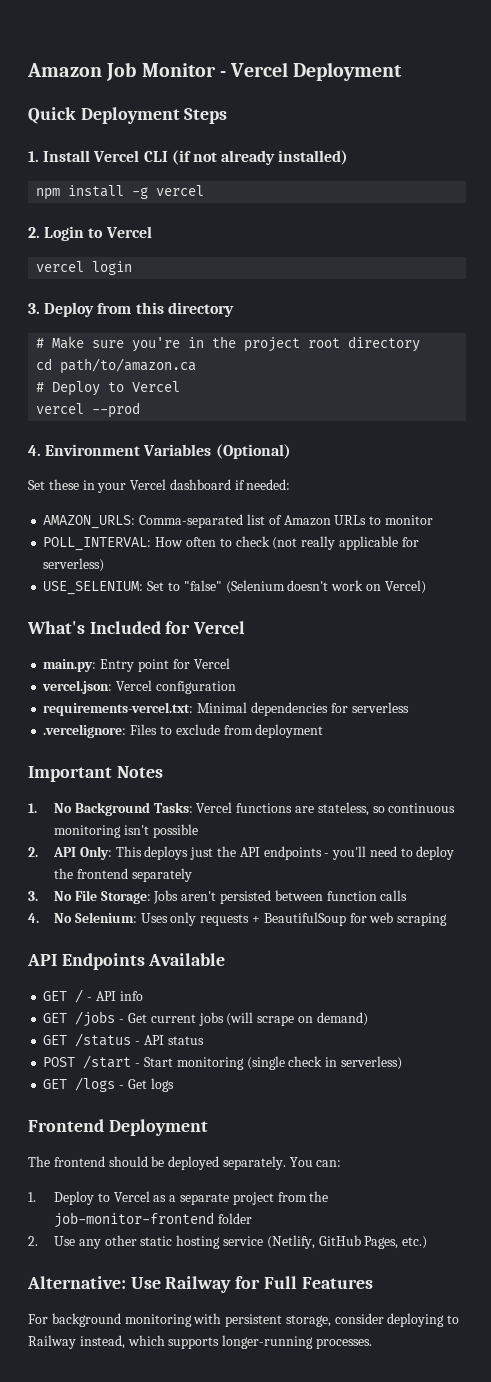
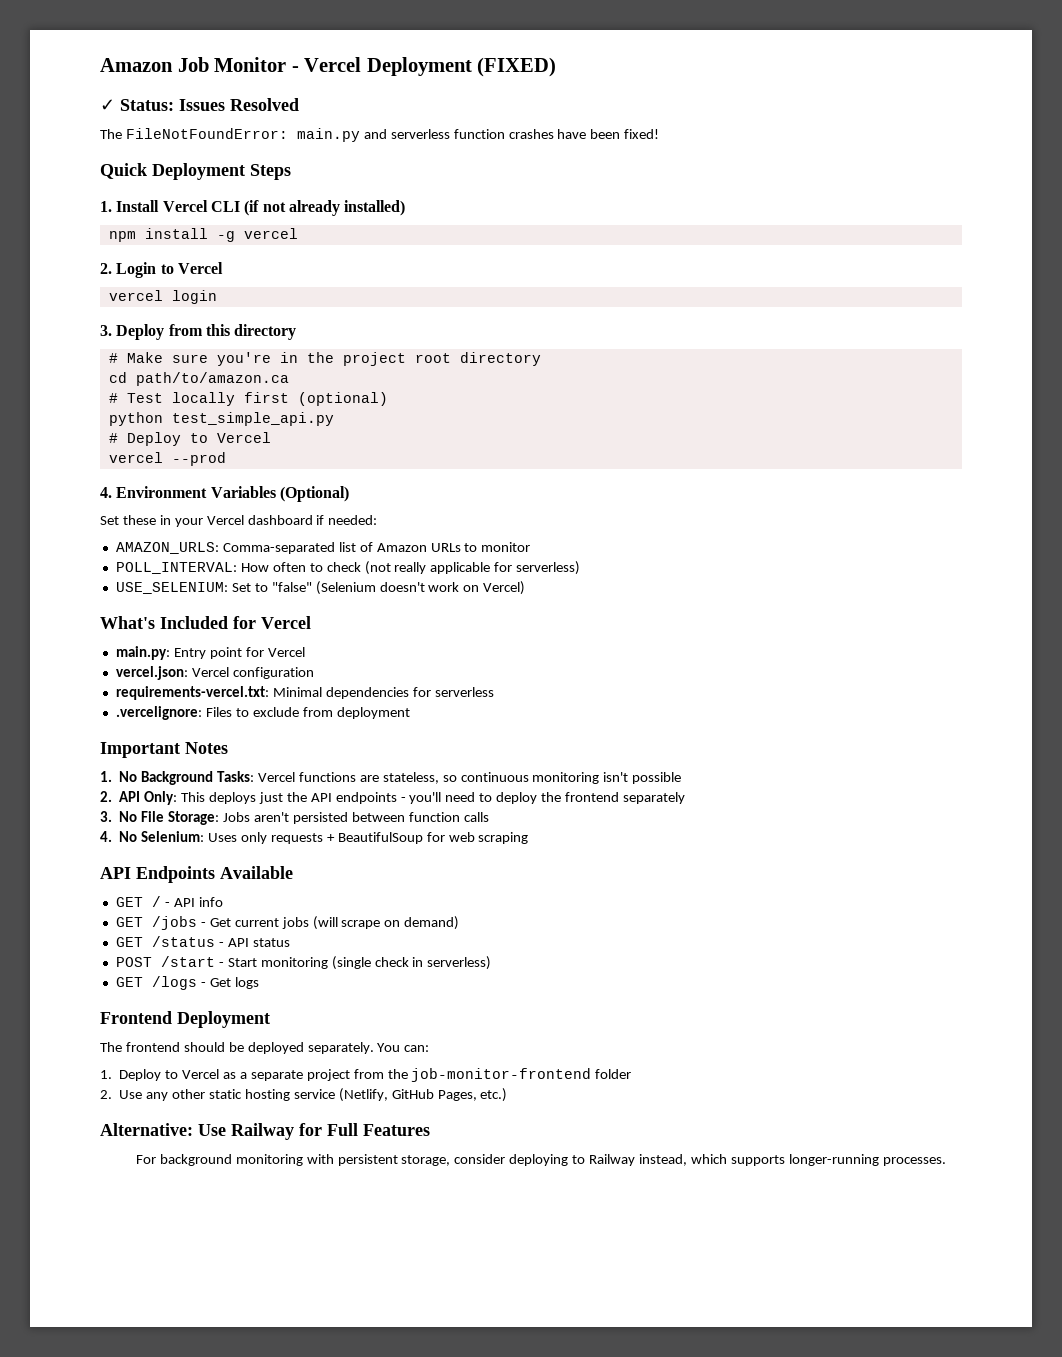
(403, 71) none -> [477,57,557,77] [100,98,299,111] [100,128,660,142] (FIXED) // ✓ Status: Issues Resolved // The FileNotFoundError: main.py and serverless function crashes have been fixed!
(197, 366) none -> [108,392,388,406] [108,412,334,426] // # Test locally first (optional) // python test_simple_api.py

